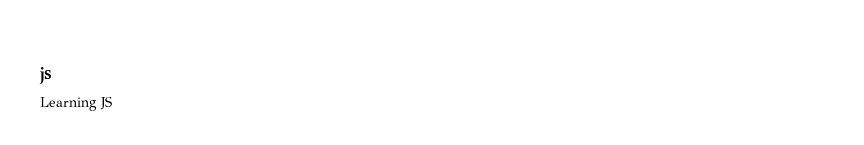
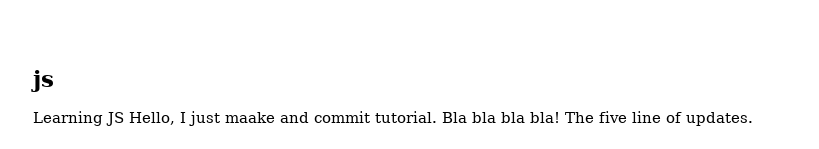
(112, 103) none -> [129,111,753,126] Hello, I just maake and commit tutorial. Bla bla bla bla! The five line of updates.

